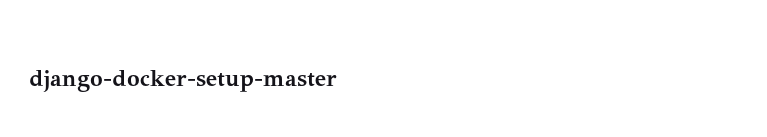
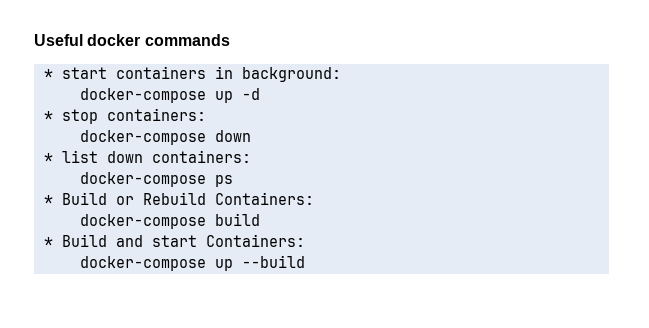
[29,70,337,92] django-docker-setup-master -> [34,34,230,46] [43,66,341,82] [79,88,260,103] [43,108,206,124] [79,130,251,145] [43,150,251,163] [79,172,233,187] [43,192,314,205] [79,213,260,229] [43,234,305,247] [79,255,305,271] Useful docker commands // * start containers in background: // docker-compose up -d // * stop containers: // docker-compose down // * list down containers: // docker-compose ps // * Build or Rebuild Containers: // docker-compose build // * Build and start Containers: // docker-compose up --build

